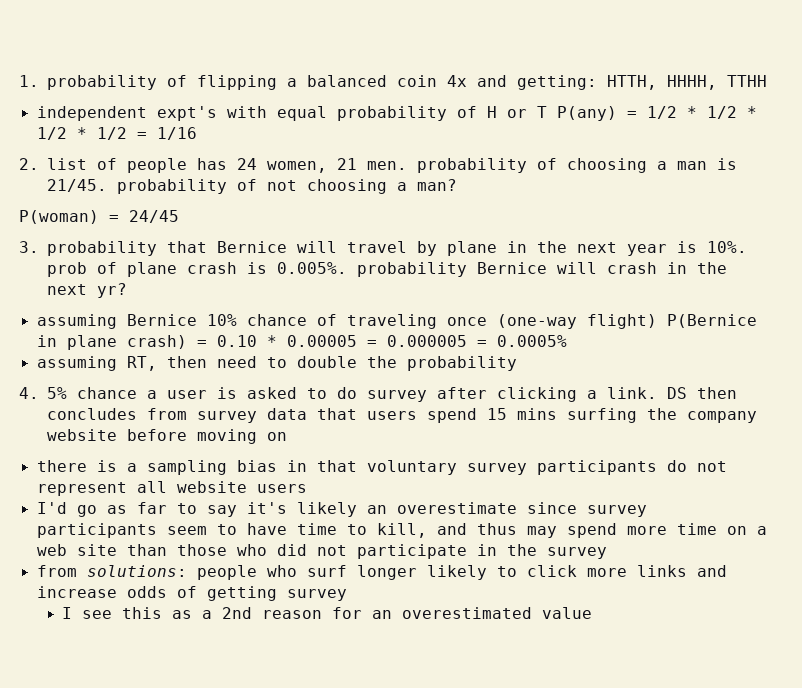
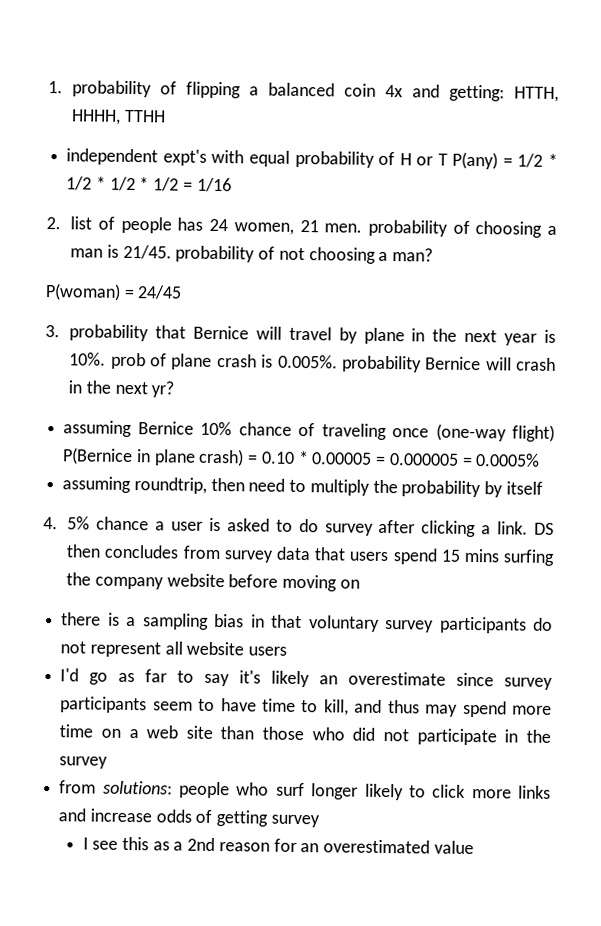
[126,356,157,371] RT, -> [133,477,207,494] roundtrip,
[296,356,357,368] double -> [309,479,370,496] multiply
(517, 363) none -> [484,481,543,498] by itself

